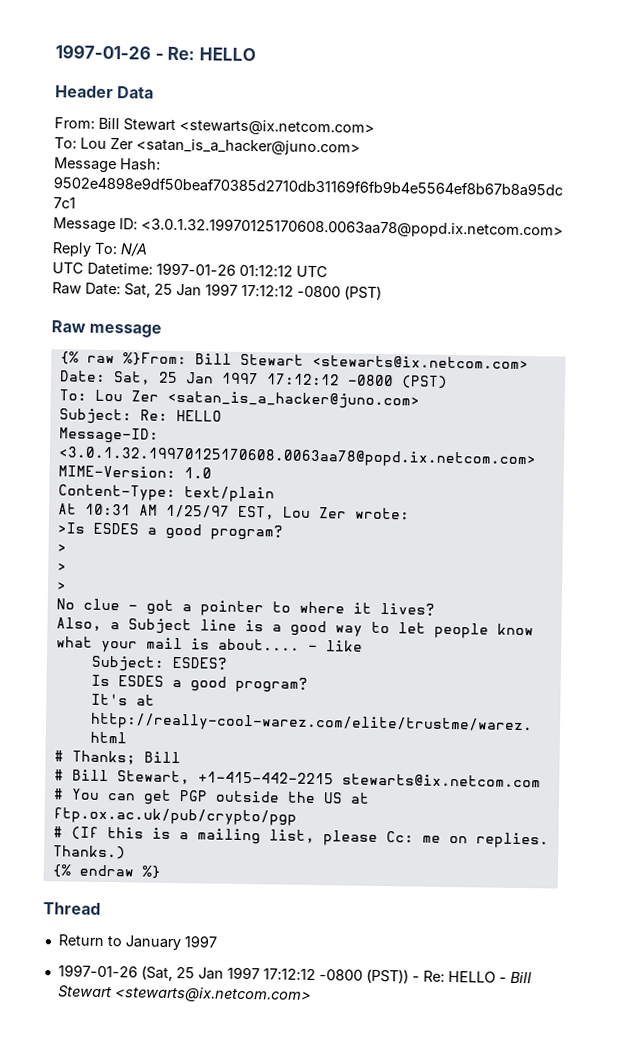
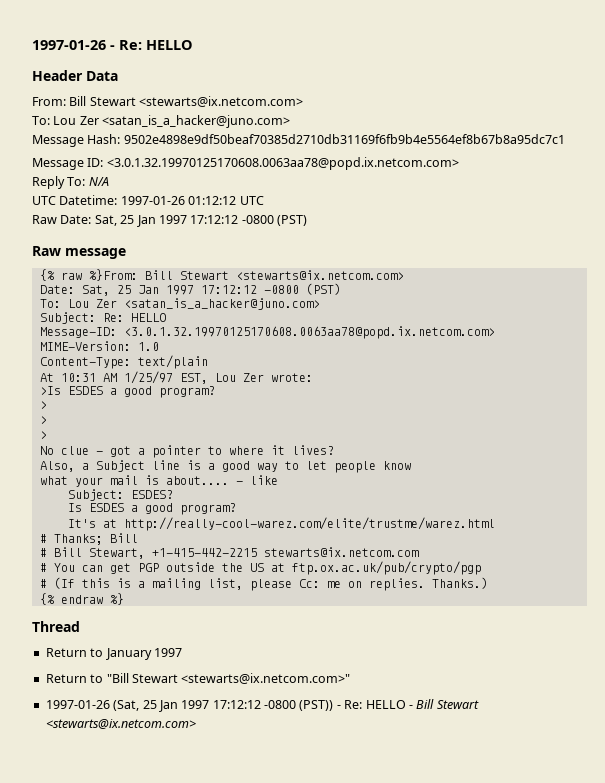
(217, 941) none -> [45,673,351,684] // Return to "Bill Stewart <stewarts@ix.netcom.com>"

